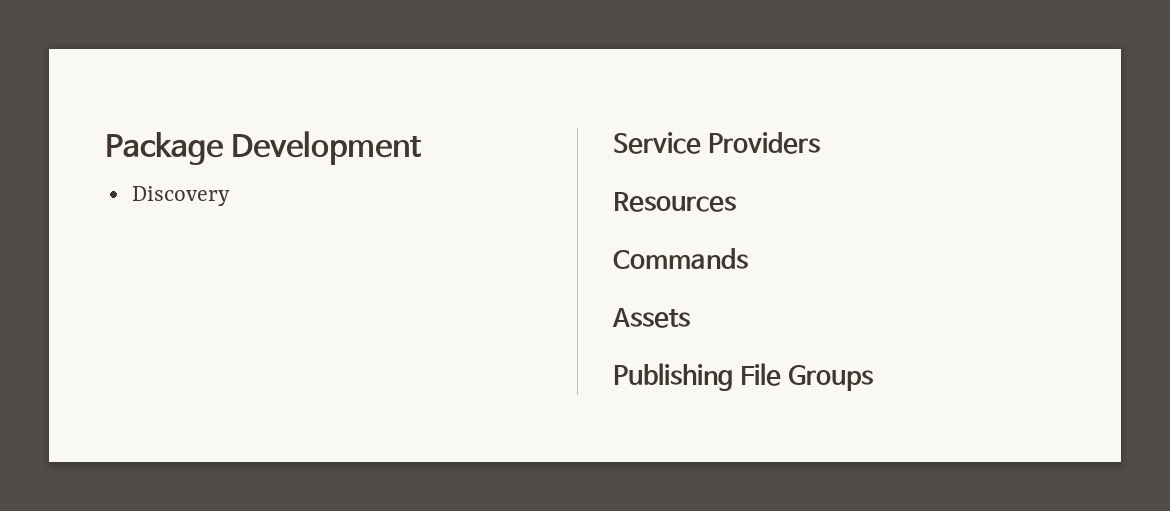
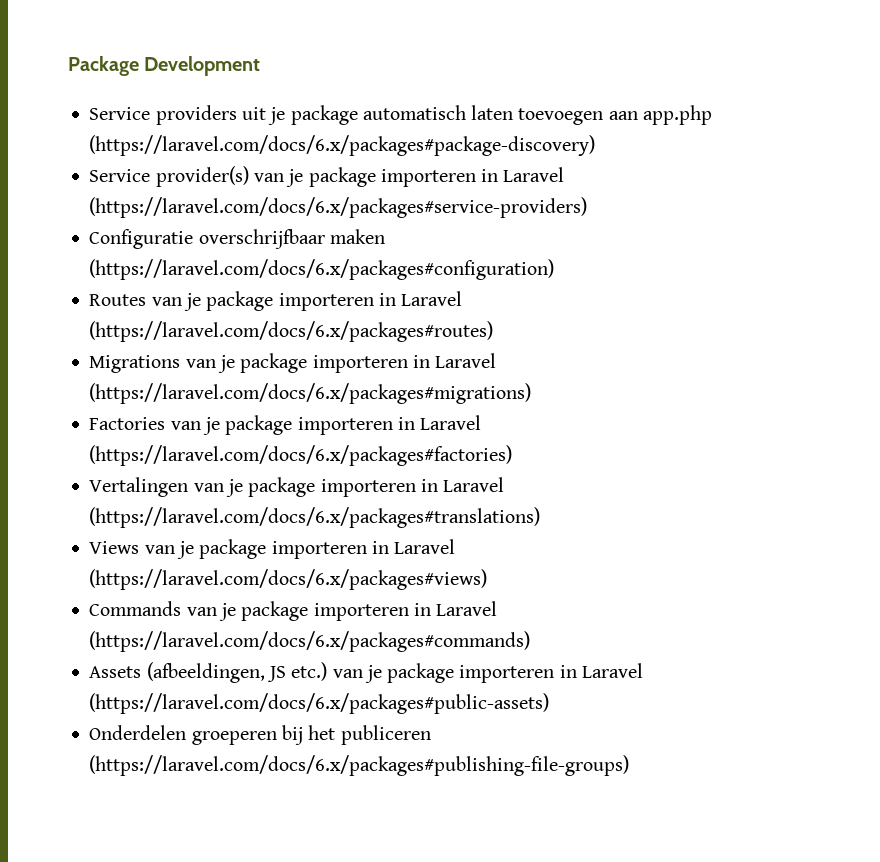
[131,186,230,206] [613,132,821,154] [613,192,736,212] [613,248,748,269] [612,308,690,328] [613,363,874,391] Discovery // Service Providers // Resources // Commands // Assets // Publishing File Groups -> [89,105,712,125] [89,135,596,156] [89,166,565,187] [89,197,588,218] [89,229,385,249] [89,259,555,280] [89,291,463,311] [89,321,494,342] [89,353,497,373] [89,383,532,404] [89,415,482,435] [89,445,513,466] [89,477,505,497] [89,507,541,528] [89,539,456,559] [89,569,488,590] [89,601,498,621] [89,631,531,652] [89,662,643,683] [89,693,550,714] [89,725,431,745] [89,755,630,776] Service providers uit je package automatisch laten toevoegen aan app.php (https://laravel.com/docs/6.x/packages#package-discovery) // Service provider(s) van je package importeren in Laravel (https://laravel.com/docs/6.x/packages#service-providers) // Configuratie overschrijfbaar maken (https://laravel.com/docs/6.x/packages#configuration) // Routes van je package importeren in Laravel (https://laravel.com/docs/6.x/packages#routes) // Migrations van je package importeren in Laravel (https://laravel.com/docs/6.x/packages#migrations) // Factories van je package importeren in Laravel (https://laravel.com/docs/6.x/packages#factories) // Vertalingen van je package importeren in Laravel (https://laravel.com/docs/6.x/packages#translations) // Views van je package importeren in Laravel (https://laravel.com/docs/6.x/packages#views) // Commands van je package importeren in Laravel (https://laravel.com/docs/6.x/packages#commands) // Assets (afbeeldingen, JS etc.) van je package importeren in Laravel (https://laravel.com/docs/6.x/packages#public-assets) // Onderdelen groeperen bij het publiceren (https://laravel.com/docs/6.x/packages#publishing-file-groups)

